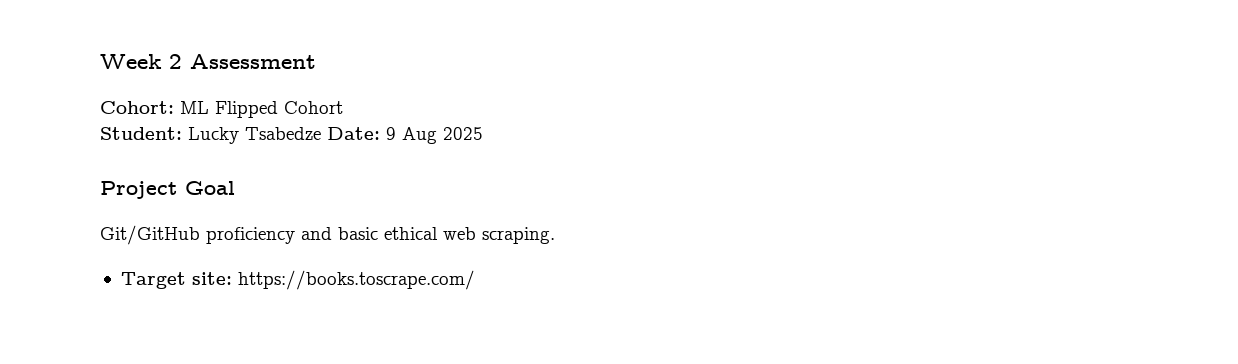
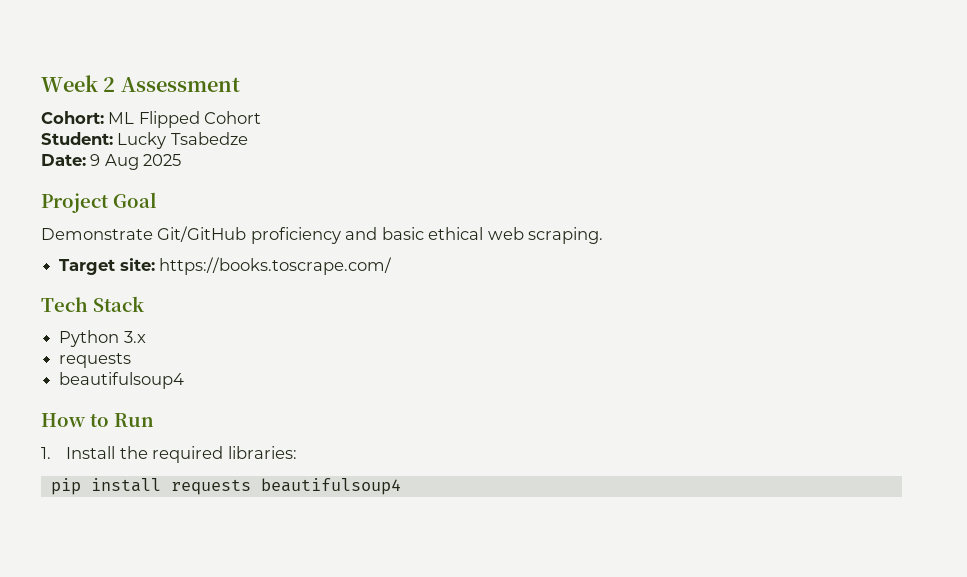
(321, 133) none -> (248, 138) //
(235, 188) none -> [41,228,153,240] Demonstrate
(475, 280) none -> [41,296,144,312] [59,330,146,347] [59,353,132,368] [59,372,185,389] [41,413,154,427] [41,446,297,463] [50,478,401,495] // Tech Stack // Python 3.x // requests // beautifulsoup4 // How to Run // 1. Install the required libraries: // pip install requests beautifulsoup4

